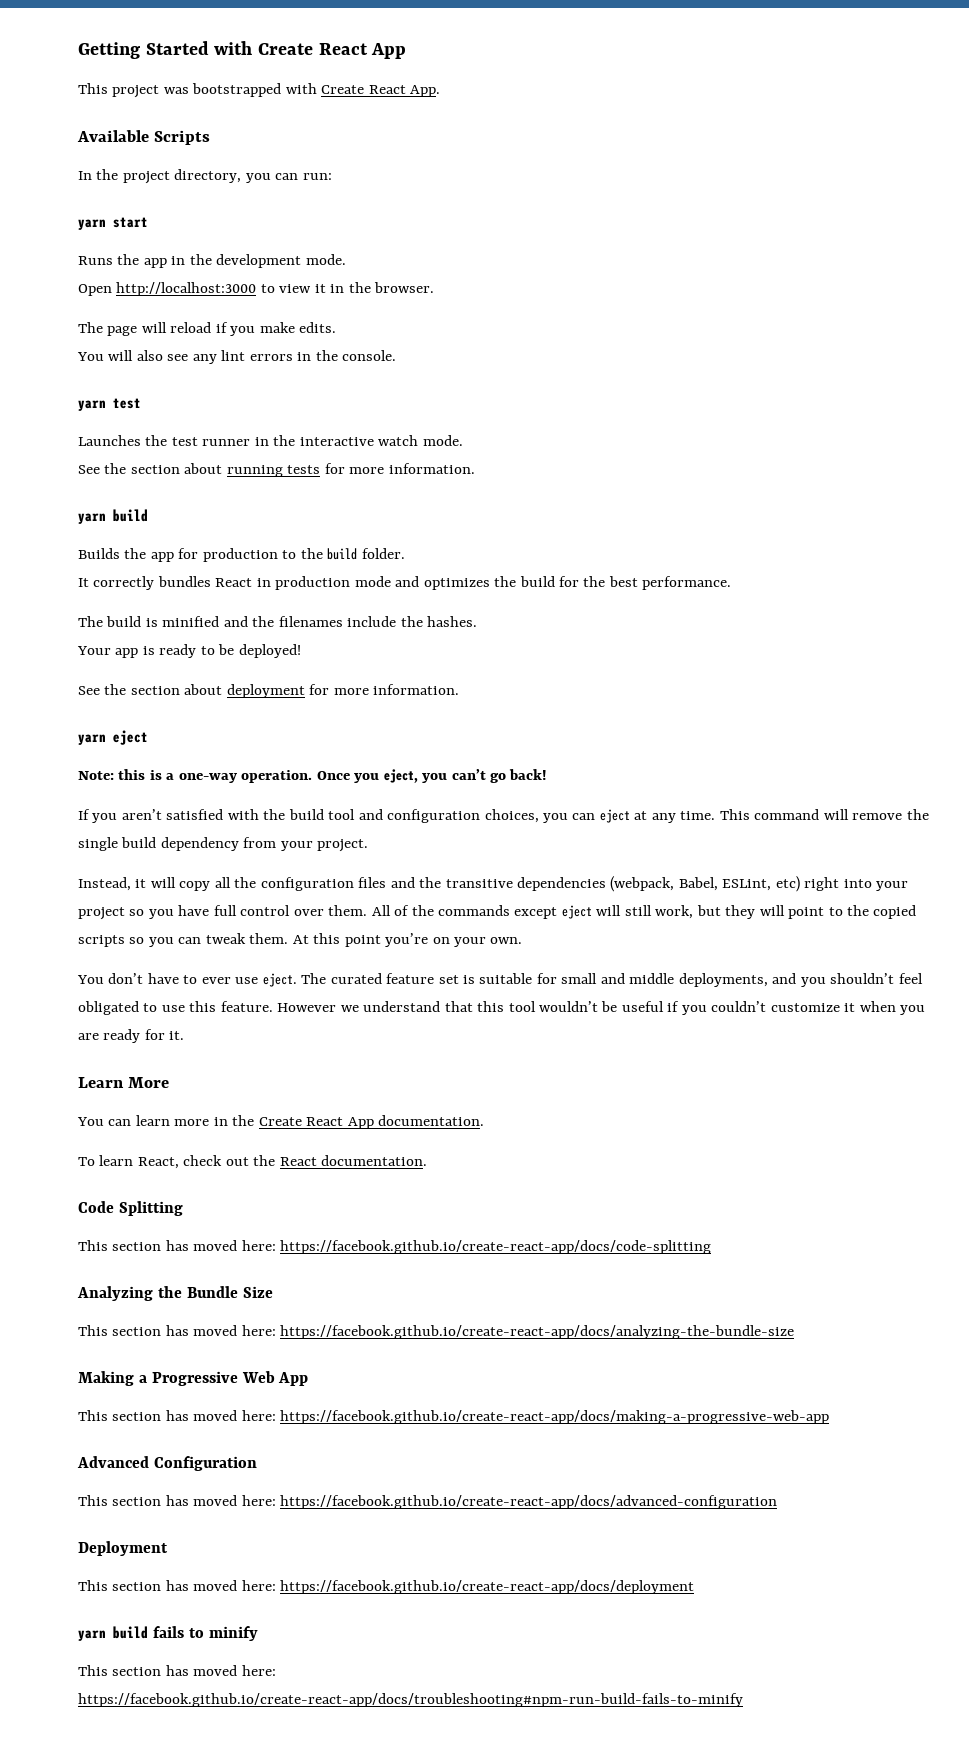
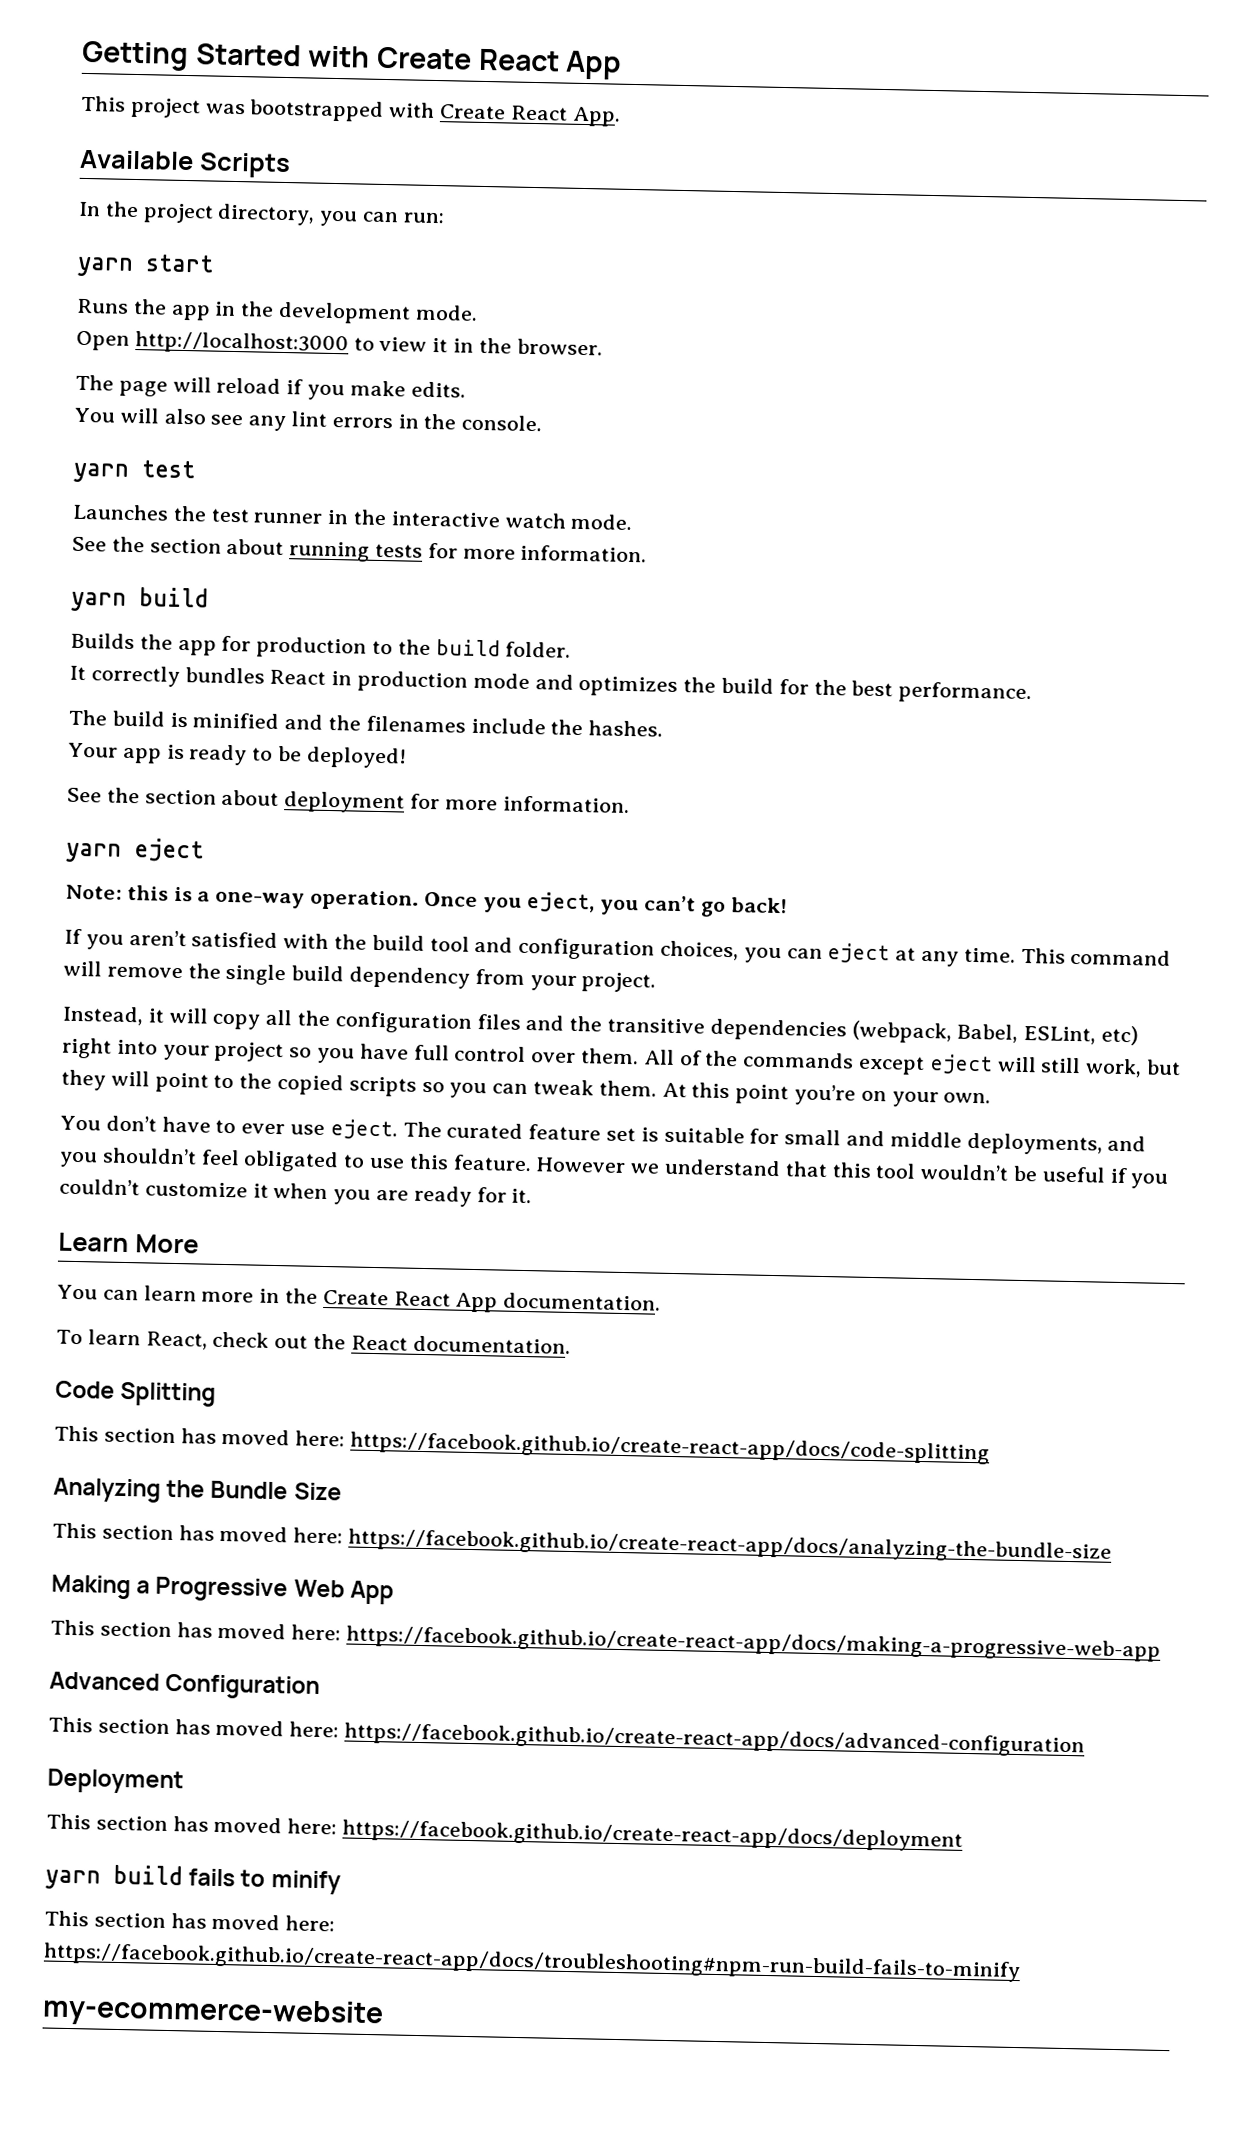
(743, 1700) none -> [42,1995,384,2031] // my-ecommerce-website

